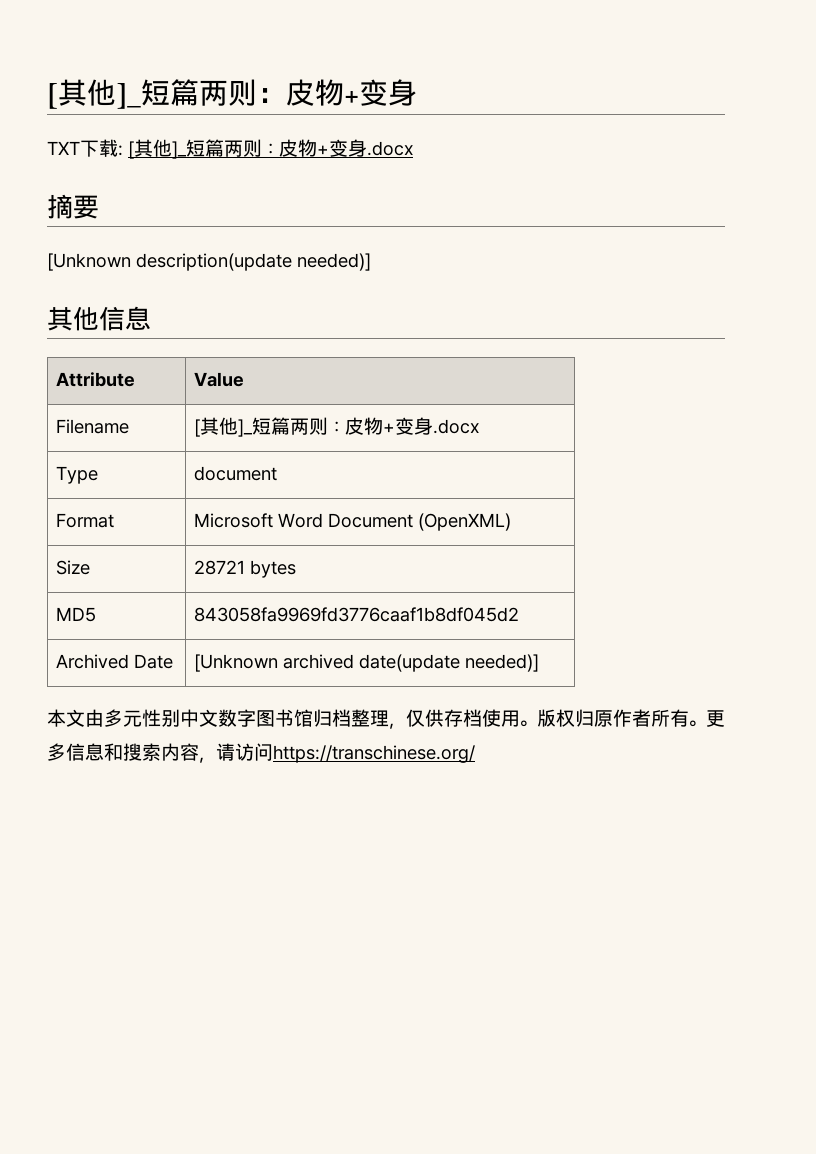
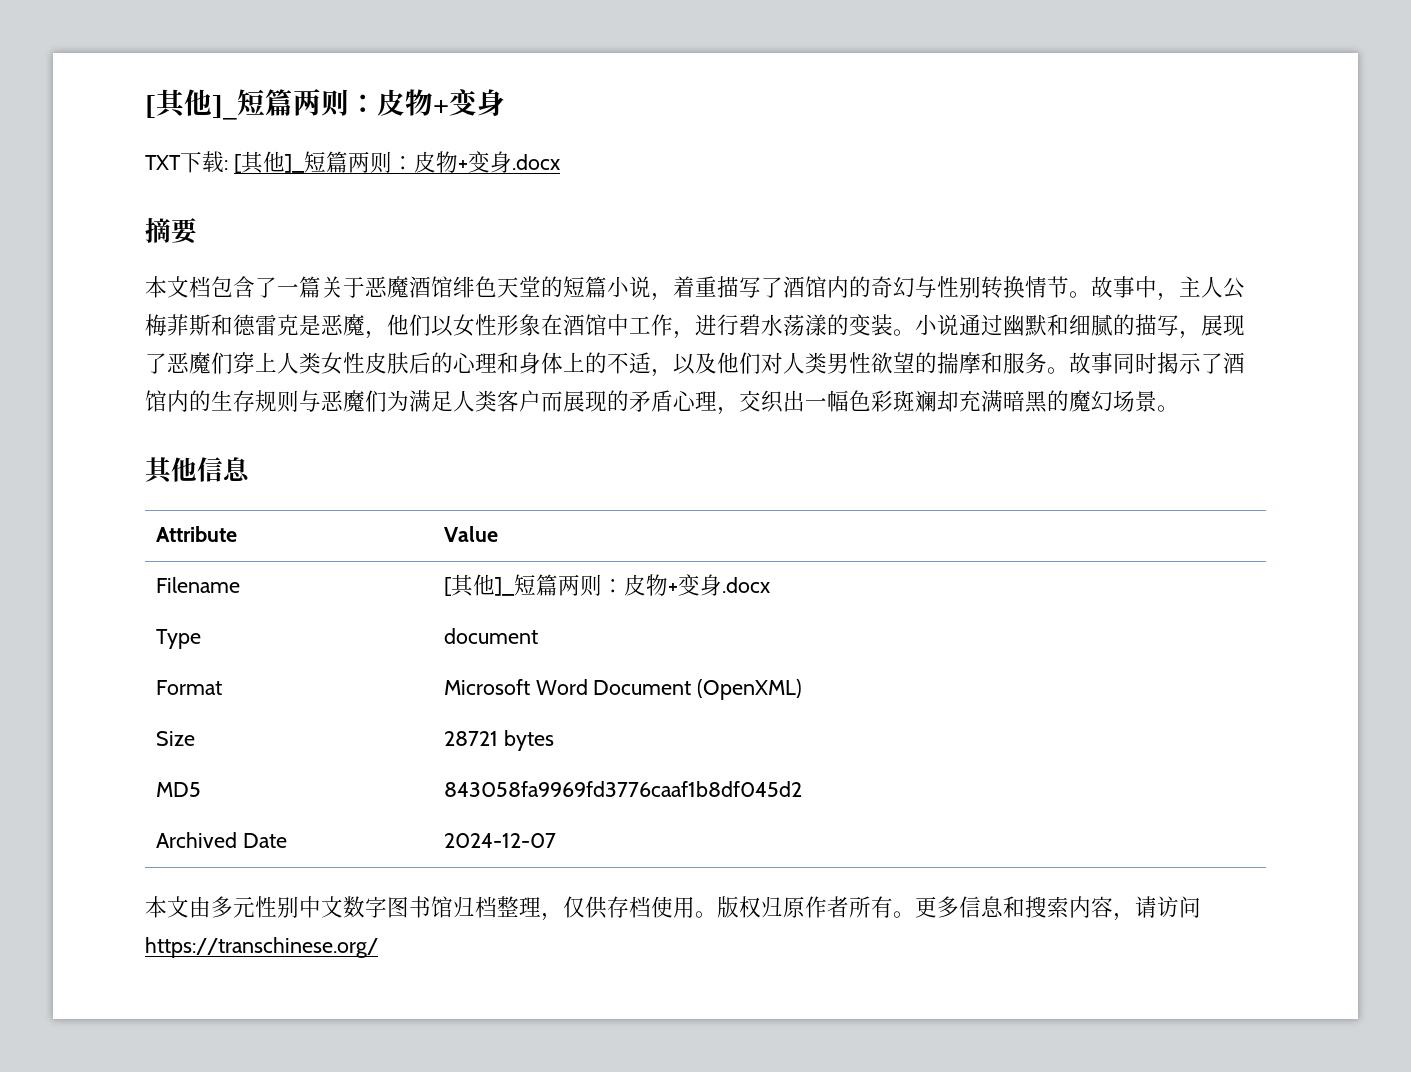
[47,253,371,271] [Unknown description(update needed)] -> [145,276,1245,301] [145,314,1245,339] [145,352,1245,377] [145,390,1179,415] 本文档包含了一篇关于恶魔酒馆绯色天堂的短篇小说，着重描写了酒馆内的奇幻与性别转换情节。故事中，主人公梅菲斯和德雷克是恶魔，他们以女性形象在酒馆中工作，进行碧水荡漾的变装。小说通过幽默和细腻的描写，展现了恶魔们穿上人类女性皮肤后的心理和身体上的不适，以及他们对人类男性欲望的揣摩和服务。故事同时揭示了酒馆内的生存规则与恶魔们为满足人类客户而展现的矛盾心理，交织出一幅色彩斑斓却充满暗黑的魔幻场景。
[194,654,540,672] [Unknown archived date(update needed)] -> [443,833,556,848] 2024-12-07

